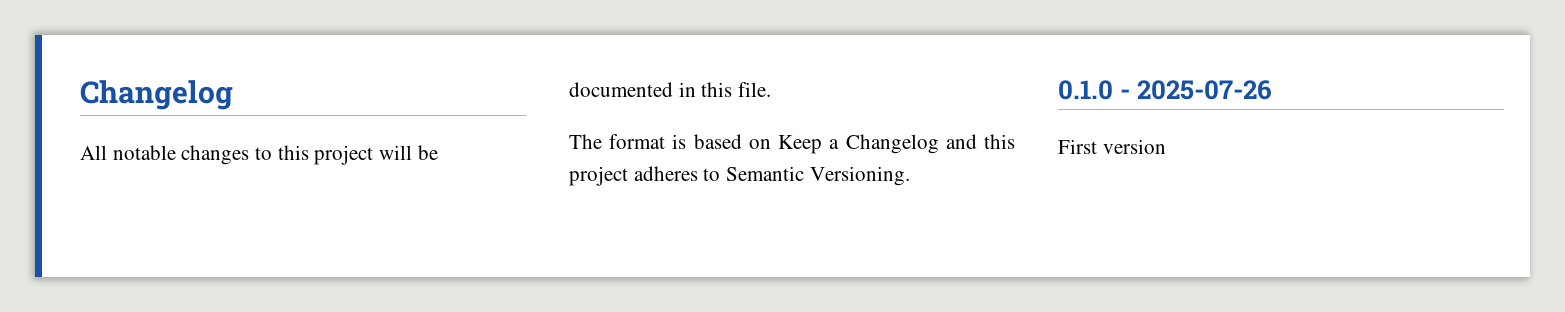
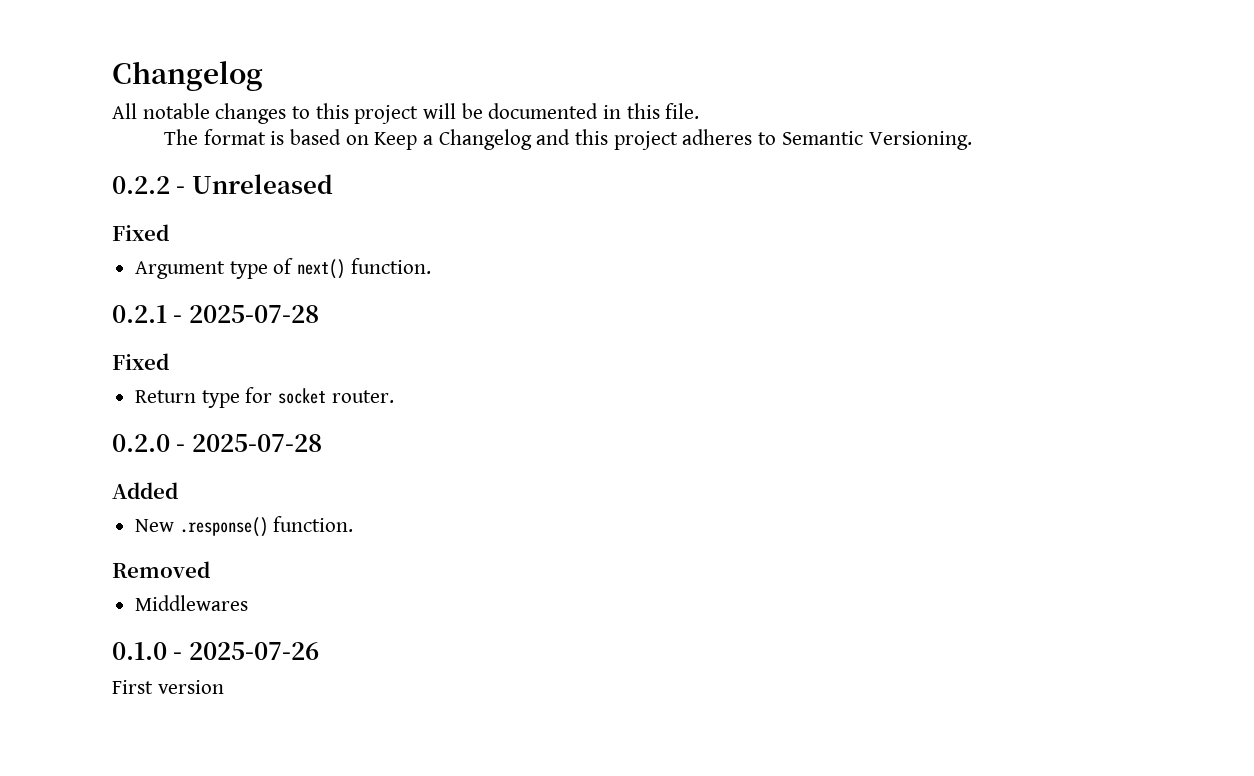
(910, 176) none -> [112,174,333,194] [112,224,169,241] [135,258,431,279] [112,305,319,323] [112,353,169,370] [135,387,394,408] [112,434,322,452] [112,482,178,499] [135,516,354,537] [112,561,210,578] [135,595,249,611] // 0.2.2 - Unreleased // Fixed // Argument type of next() function. // 0.2.1 - 2025-07-28 // Fixed // Return type for socket router. // 0.2.0 - 2025-07-28 // Added // New .response() function. // Removed // Middlewares

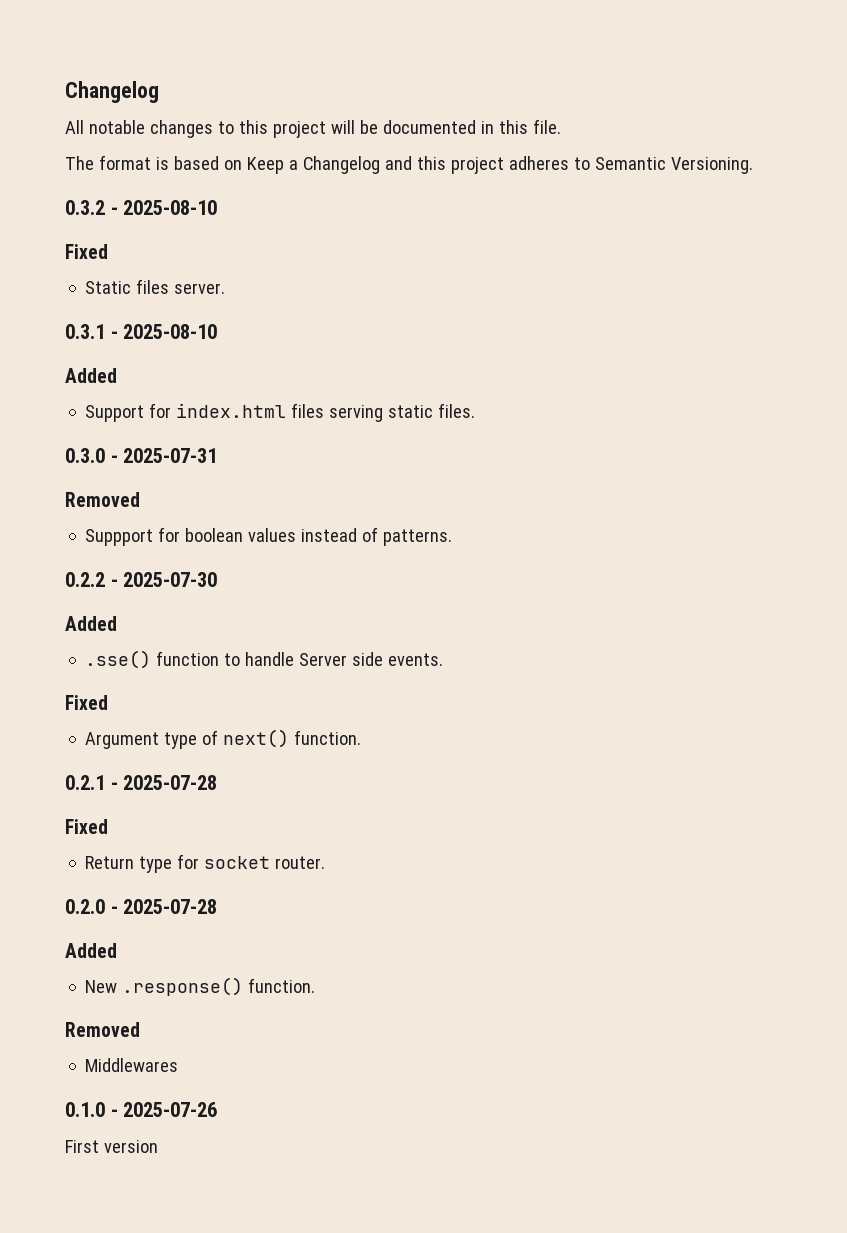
[112,174,333,194] 0.2.2 - Unreleased -> [65,200,218,215] [65,244,108,259] [85,279,226,294] [65,324,218,339] [65,368,117,383] [85,403,476,422] [65,448,218,463] [65,492,140,507] [85,527,453,546] [65,572,218,587] [65,616,117,631] [85,650,444,669] 0.3.2 - 2025-08-10 // Fixed // Static files server. // 0.3.1 - 2025-08-10 // Added // Support for index.html files serving static files. // 0.3.0 - 2025-07-31 // Removed // Suppport for boolean values instead of patterns. // 0.2.2 - 2025-07-30 // Added // .sse() function to handle Server side events.

